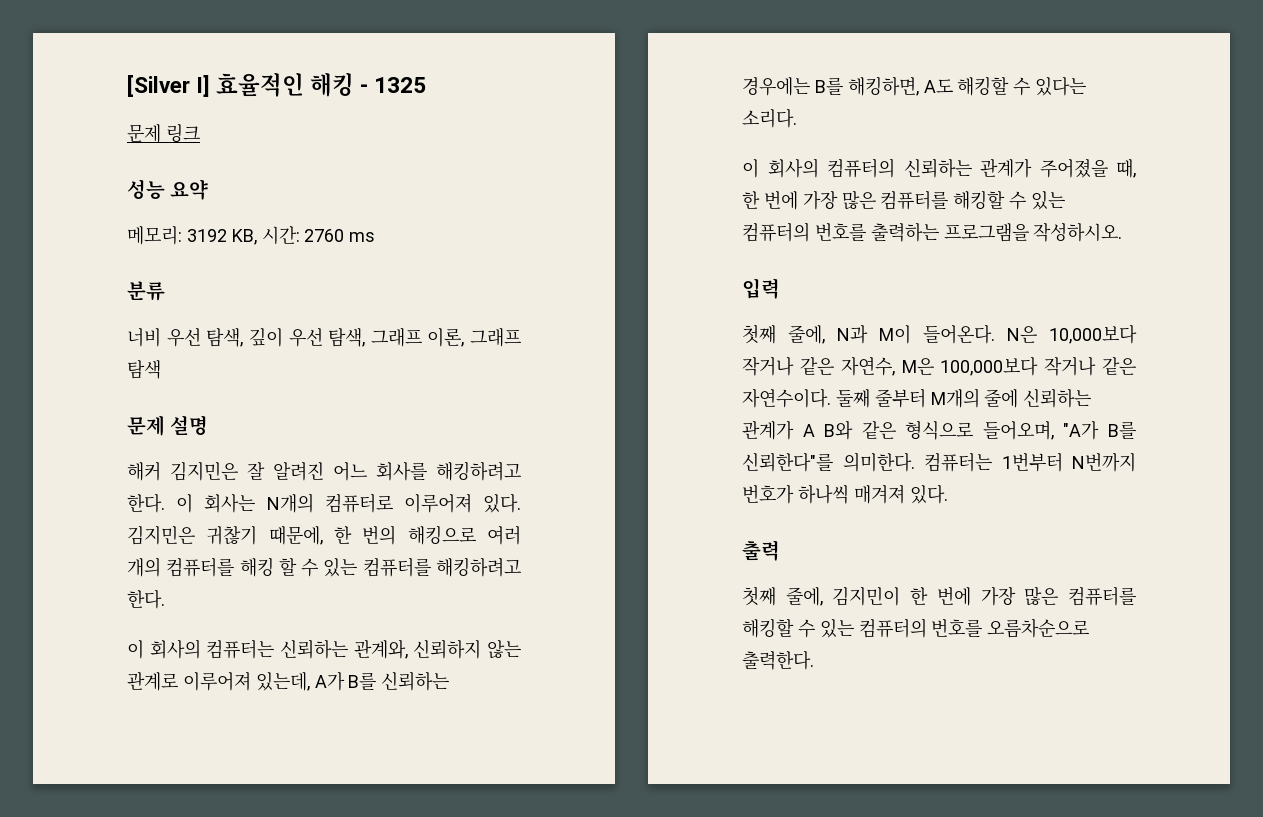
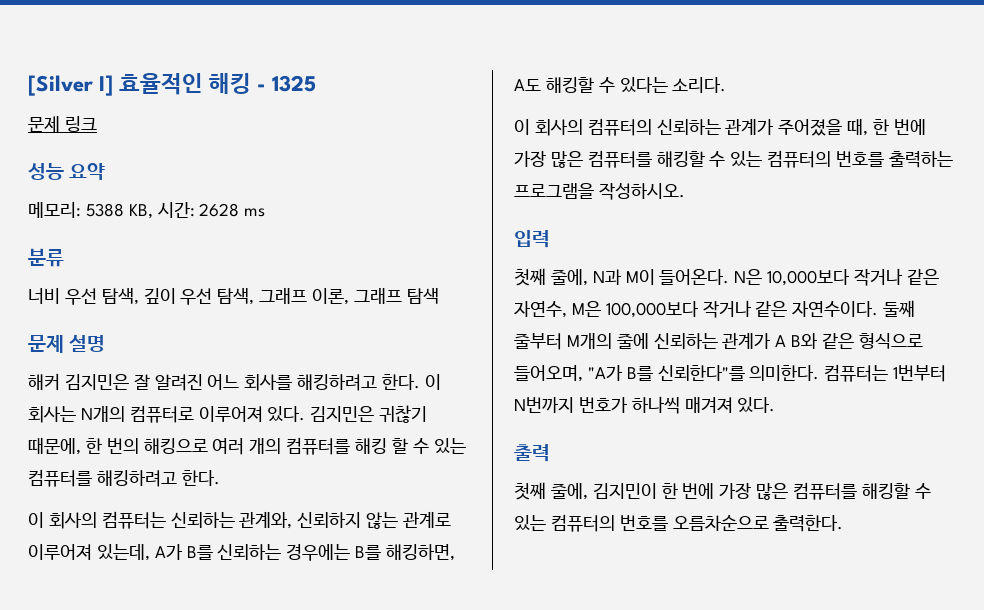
[186,229,227,242] 3192 -> [85,203,124,217] 5388
[304,229,345,242] 2760 -> [199,203,240,217] 2628

